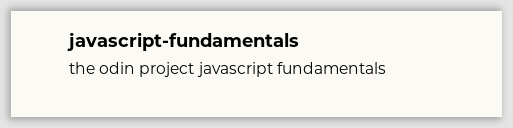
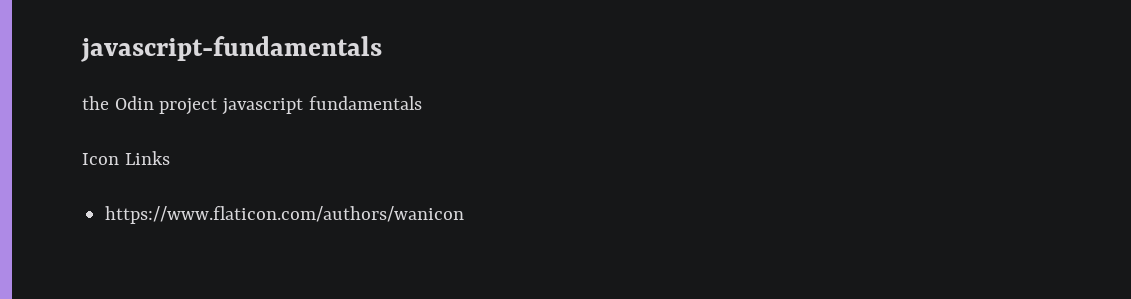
[99,62,136,74] odin -> [114,96,154,110] Odin
(386, 68) none -> [82,151,170,165] [105,206,465,224] // Icon Links // https://www.flaticon.com/authors/wanicon

